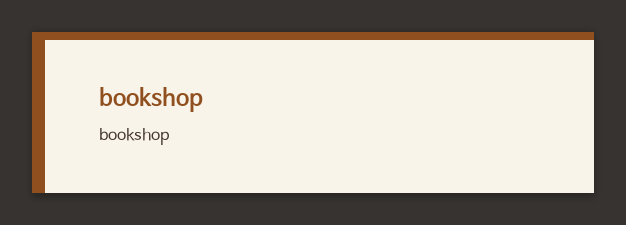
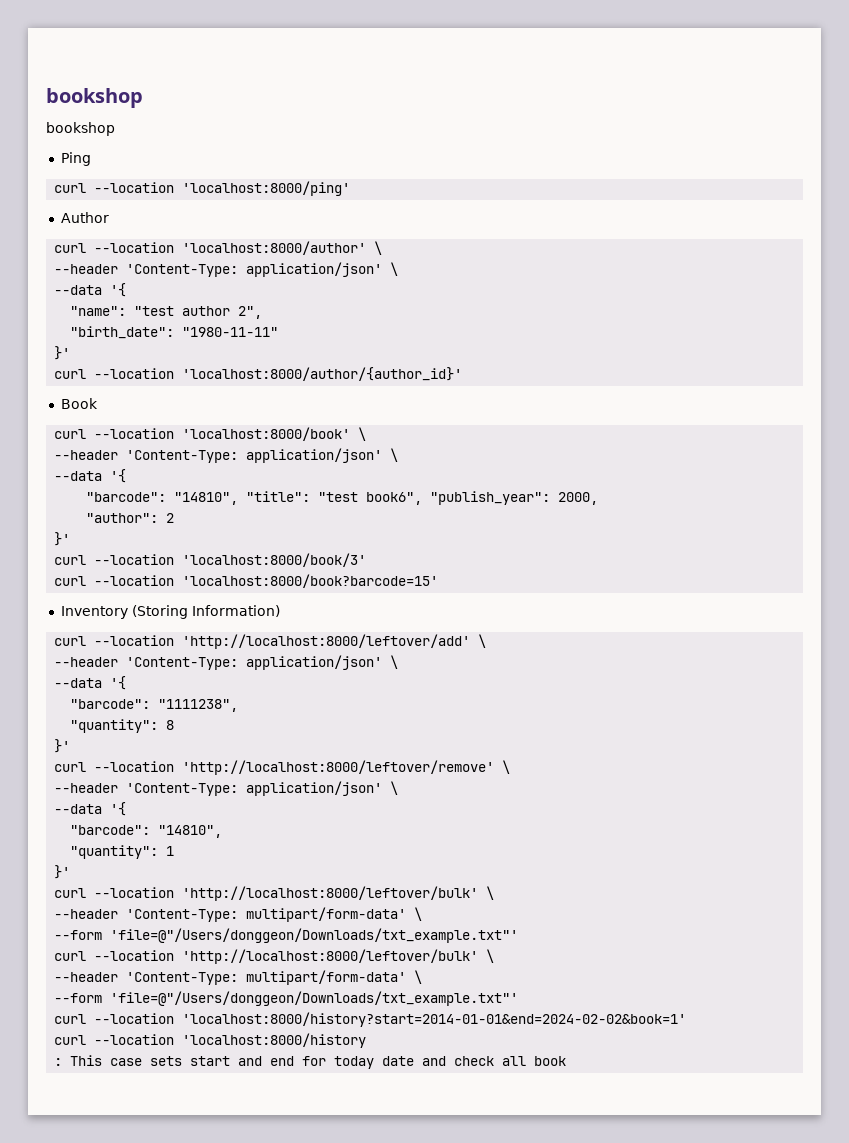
(169, 136) none -> [60,152,91,166] [54,181,351,196] [60,212,109,223] [54,241,383,255] [54,262,399,277] [54,283,127,297] [70,306,263,319] [70,326,279,339] [54,346,71,360] [54,367,463,381] [60,398,98,409] [54,427,367,441] [54,448,399,463] [54,469,127,483] [86,491,599,505] [86,513,175,523] [54,532,71,546] [54,553,367,567] [54,574,439,588] [60,605,280,619] [54,634,487,649] [54,655,399,670] [54,676,127,690] [70,699,239,712] [70,719,175,733] [54,739,71,753] [54,760,511,775] [54,781,399,796] [54,802,127,816] [70,825,223,838] [70,845,175,859] [54,865,71,879] [54,886,495,901] [54,907,423,922] [54,928,519,943] [54,949,495,964] [54,970,423,985] [54,991,519,1006] [54,1012,687,1027] [54,1033,367,1048] [54,1055,567,1069] // Ping // curl --location 'localhost:8000/ping' // Author // curl --location 'localhost:8000/author' \ // --header 'Content-Type: application/json' \ // --data '{ // "name": "test author 2", // "birth_date": "1980-11-11" // }' // curl --location 'localhost:8000/author/{author_id}' // Book // curl --location 'localhost:8000/book' \ // --header 'Content-Type: application/json' \ // --data '{ // "barcode": "14810", "title": "test book6", "publish_year": 2000, // "author": 2 // }' // curl --location 'localhost:8000/book/3' // curl --location 'localhost:8000/book?barcode=15' // Inventory (Storing Information) // curl --location 'http://localhost:8000/leftover/add' \ // --header 'Content-Type: application/json' \ // --data '{ // "barcode": "1111238", // "quantity": 8 // }' // curl --location 'http://localhost:8000/leftover/remove' \ // --header 'Content-Type: application/json' \ // --data '{ // "barcode": "14810", // "quantity": 1 // }' // curl --location 'http://localhost:8000/leftover/bulk' \ // --header 'Content-Type: multipart/form-data' \ // --form 'file=@"/Users/donggeon/Downloads/txt_example.txt"' // curl --location 'http://localhost:8000/leftover/bulk' \ // --header 'Content-Type: multipart/form-data' \ // --form 'file=@"/Users/donggeon/Downloads/txt_example.txt"' // curl --location 'localhost:8000/history?start=2014-01-01&end=2024-02-02&book=1' // curl --location 'localhost:8000/history // : This case sets start and end for today date and check all book

